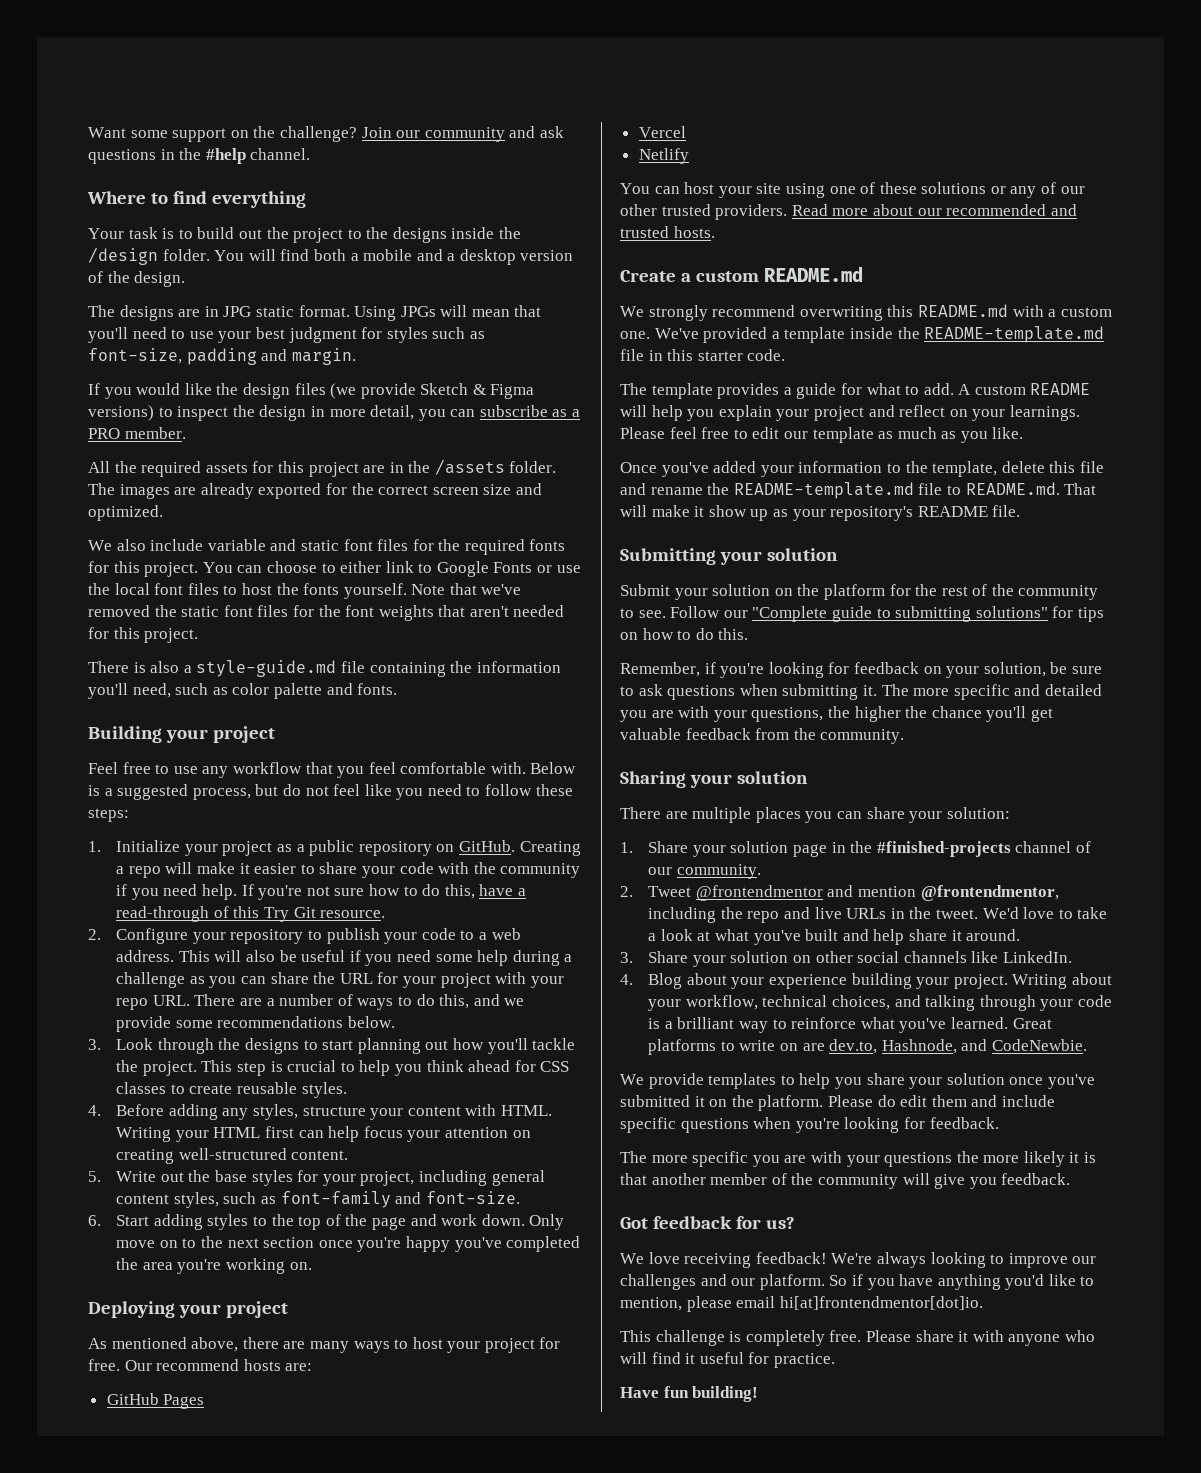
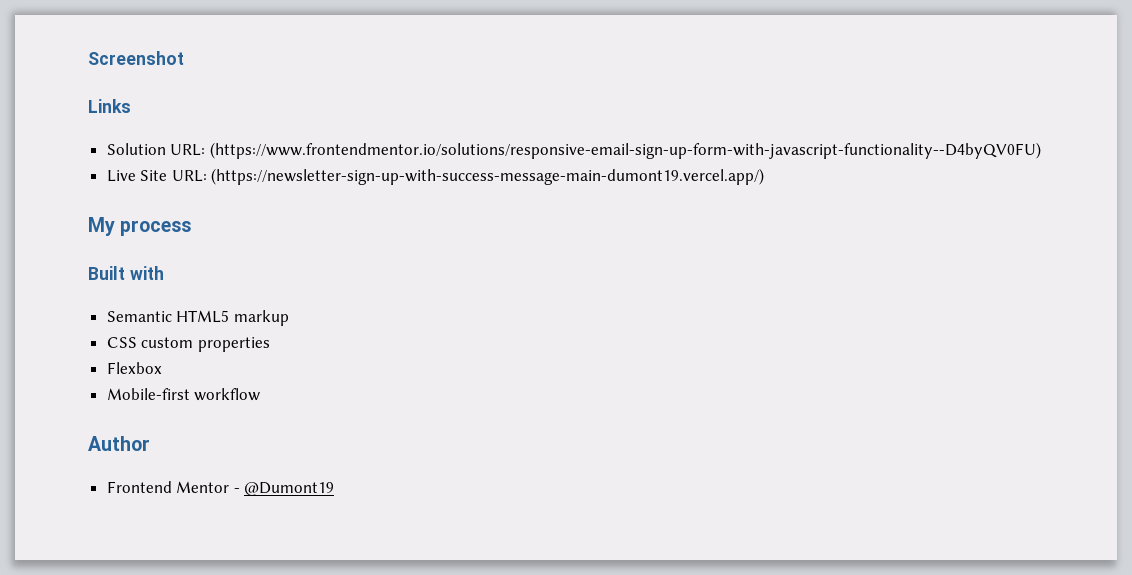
[88,126,564,142] [88,148,311,164] [87,191,307,208] [88,227,522,243] [88,247,574,265] [88,271,186,287] [88,305,542,321] [88,327,485,343] [88,348,356,365] [88,383,535,399] [88,405,581,421] [88,427,186,439] [88,459,557,477] [88,483,542,499] [88,505,163,521] [88,539,566,555] [88,561,581,577] [88,583,522,599] [88,605,565,621] [88,627,199,643] [88,660,561,677] [88,683,398,699] [88,726,276,743] [88,762,577,778] [88,784,573,800] [88,808,129,822] [88,840,581,856] [116,862,581,878] [116,884,526,900] [116,906,386,922] [88,928,521,944] [116,950,573,966] [116,972,564,988] [116,994,525,1010] [116,1016,396,1032] [88,1038,576,1054] [116,1060,570,1076] [116,1082,347,1098] [88,1104,552,1120] [116,1126,531,1142] [116,1148,349,1164] [88,1170,545,1186] [116,1191,520,1208] [88,1214,565,1230] [116,1236,581,1252] [116,1258,312,1274] [88,1301,289,1318] [88,1337,561,1353] [88,1359,313,1371] [106,1393,205,1409] [638,126,686,138] [638,148,689,164] [620,182,1085,198] [620,204,1077,220] [620,226,715,238] [620,266,864,282] [620,304,1112,321] [620,326,1105,343] [620,349,786,361] [620,383,1091,399] [620,405,1080,421] [620,427,1024,443] [620,461,1104,477] [620,482,1097,499] [620,505,1021,521] [620,548,839,565] [620,584,1099,600] [620,606,1104,622] [620,628,749,640] [620,662,1102,678] [620,684,1102,700] [620,706,1053,722] [620,728,905,744] [620,771,809,788] [620,807,1010,823] [620,841,1091,857] [648,864,761,879] [620,885,1059,901] [648,907,1108,923] [648,929,1021,945] [620,951,1072,967] [620,973,1112,989] [648,995,1112,1011] [648,1017,1052,1033] [648,1039,1087,1055] [620,1073,1095,1089] [620,1095,1055,1111] [620,1117,999,1133] [620,1151,1097,1167] [620,1173,1071,1189] [620,1216,796,1229] [620,1252,1097,1268] [620,1274,1095,1290] [620,1296,983,1312] [620,1330,1095,1346] [620,1352,835,1368] [620,1386,759,1402] Want some support on the challenge? Join our community and ask questions in the #help channel. // Where to find everything // Your task is to build out the project to the designs inside the /design folder. You will find both a mobile and a desktop version of the design. // The designs are in JPG static format. Using JPGs will mean that you'll need to use your best judgment for styles such as font-size, padding and margin. // If you would like the design files (we provide Sketch & Figma versions) to inspect the design in more detail, you can subscribe as a PRO member. // All the required assets for this project are in the /assets folder. The images are already exported for the correct screen size and optimized. // We also include variable and static font files for the required fonts for this project. You can choose to either link to Google Fonts or use the local font files to host the fonts yourself. Note that we've removed the static font files for the font weights that aren't needed for this project. // There is also a style-guide.md file containing the information you'll need, such as color palette and fonts. // Building your project // Feel free to use any workflow that you feel comfortable with. Below is a suggested process, but do not feel like you need to follow these steps: // 1. Initialize your project as a public repository on GitHub. Creating a repo will make it easier to share your code with the community if you need help. If you're not sure how to do this, have a read-through of this Try Git resource. // 2. Configure your repository to publish your code to a web address. This will also be useful if you need some help during a challenge as you can share the URL for your project with your repo URL. There are a number of ways to do this, and we provide some recommendations below. // 3. Look through the designs to start planning out how you'll tackle the project. This step is crucial to help you think ahead for CSS classes to create reusable styles. // 4. Before adding any styles, structure your content with HTML. Writing your HTML first can help focus your attention on creating well-structured content. // 5. Write out the base styles for your project, including general content styles, such as font-family and font-size. // 6. Start adding styles to the top of the page and work down. Only move on to the next section once you're happy you've completed the area you're working on. // Deploying your project // As mentioned above, there are many ways to host your project for free. Our recommend hosts are: // GitHub Pages // Vercel // Netlify // You can host your site using one of these solutions or any of our other trusted providers. Read more about our recommended and trusted hosts. // Create a custom README.md // We strongly recommend overwriting this README.md with a custom one. We've provided a template inside the README-template.md file in this starter code. // The template provides a guide for what to add. A custom README will help you explain your project and reflect on your learnings. Please feel free to edit our template as much as you like. // Once you've added your information to the template, delete this file and rename the README-template.md file to README.md. That will make it show up as your repository's README file. // Submitting your solution // Submit your solution on the platform for the rest of the community to see. Follow our "Complete guide to submitting solutions" for tips on how to do this. // Remember, if you're looking for feedback on your solution, be sure to ask questions when submitting it. The more specific and detailed you are with your questions, the higher the chance you'll get valuable feedback from the community. // Sharing your solution // There are multiple places you can share your solution: // 1. Share your solution page in the #finished-projects channel of our community. // 2. Tweet @frontendmentor and mention @frontendmentor, including the repo and live URLs in the tweet. We'd love to take a look at what you've built and help share it around. // 3. Share your solution on other social channels like LinkedIn. // 4. Blog about your experience building your project. Writing about your workflow, technical choices, and talking through your code is a brilliant way to reinforce what you've learned. Great platforms to write on are dev.to, Hashnode, and CodeNewbie. // We provide templates to help you share your solution once you've submitted it on the platform. Please do edit them and include specific questions when you're looking for feedback. // The more specific you are with your questions the more likely it is that another member of the community will give you feedback. // Got feedback for us? // We love receiving feedback! We're always looking to improve our challenges and our platform. So if you have anything you'd like to mention, please email hi[at]frontendmentor[dot]io. // This challenge is completely free. Please share it with anyone who will find it useful for practice. // Have fun building! -> [88,51,184,65] [88,99,131,113] [106,142,1041,159] [106,168,765,185] [88,217,192,236] [88,266,164,280] [106,310,289,326] [106,337,270,352] [106,362,162,374] [106,388,261,401] [88,436,150,451] [106,481,335,496] Screenshot // Links // Solution URL: (https://www.frontendmentor.io/solutions/responsive-email-sign-up-form-with-javascript-functionality--D4byQV0FU) // Live Site URL: (https://newsletter-sign-up-with-success-message-main-dumont19.vercel.app/) // My process // Built with // Semantic HTML5 markup // CSS custom properties // Flexbox // Mobile-first workflow // Author // Frontend Mentor - @Dumont19

